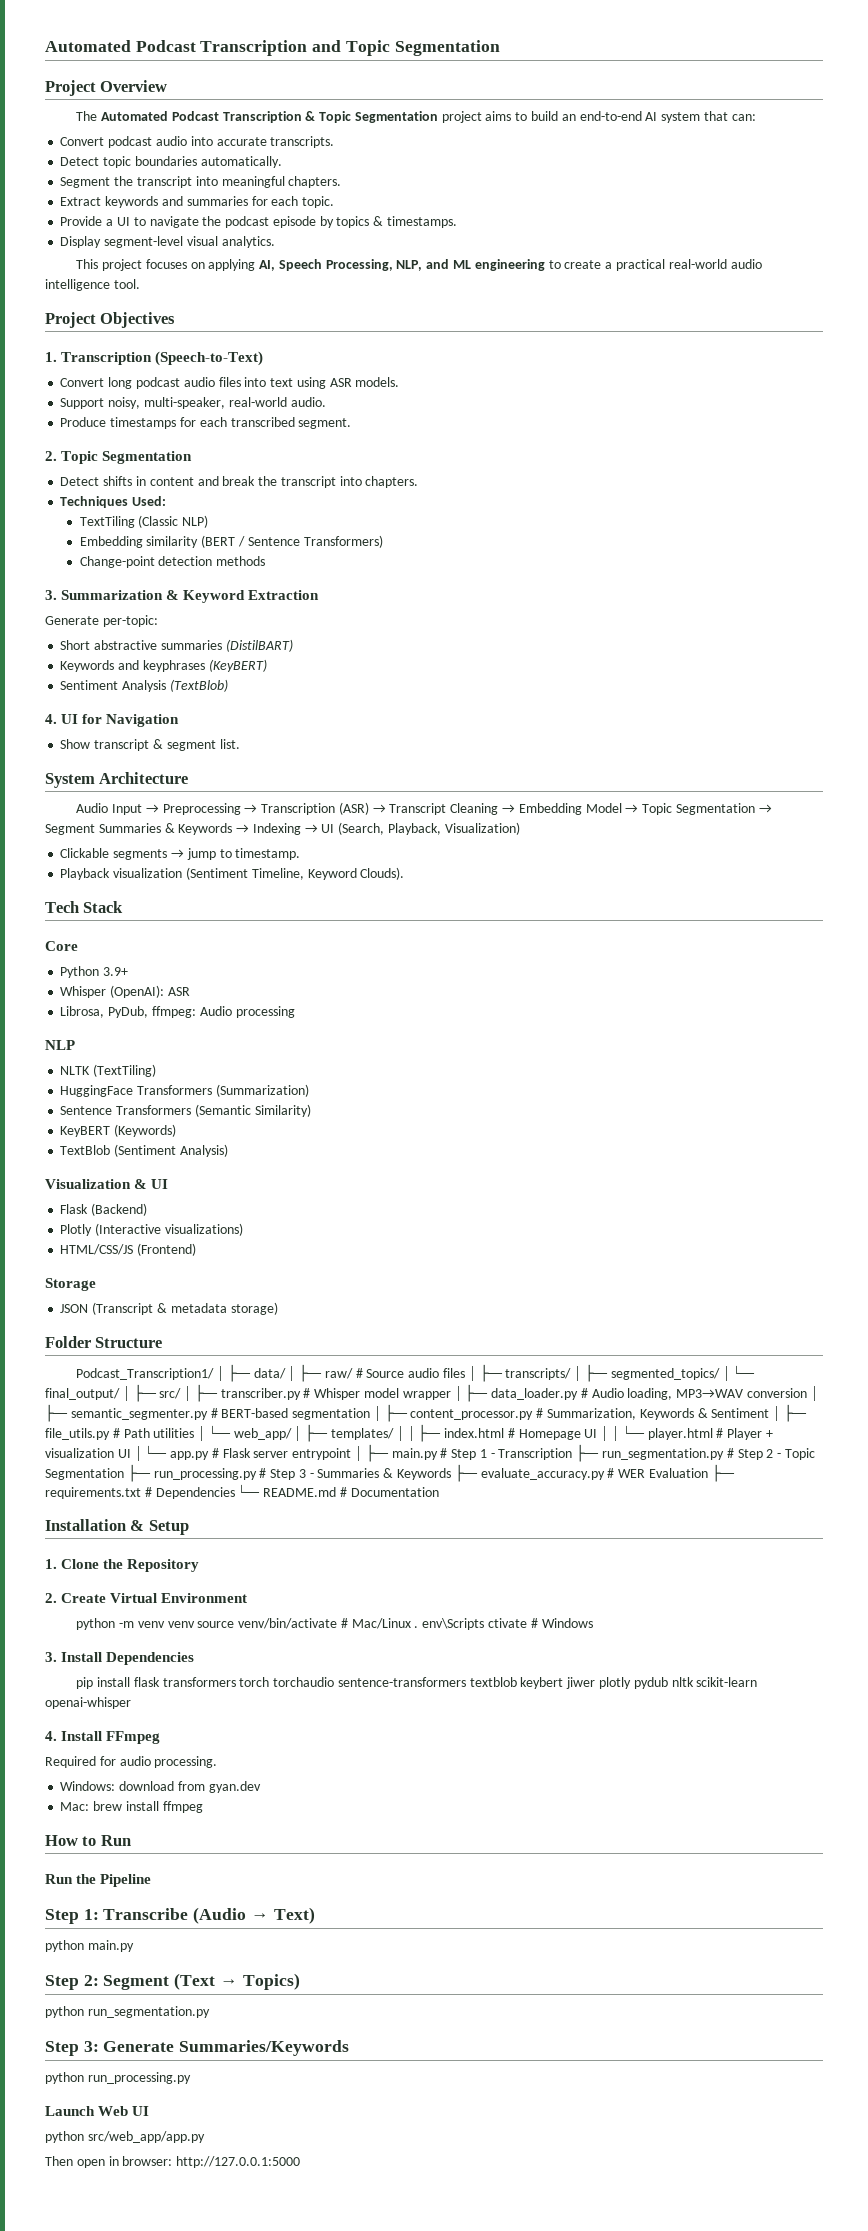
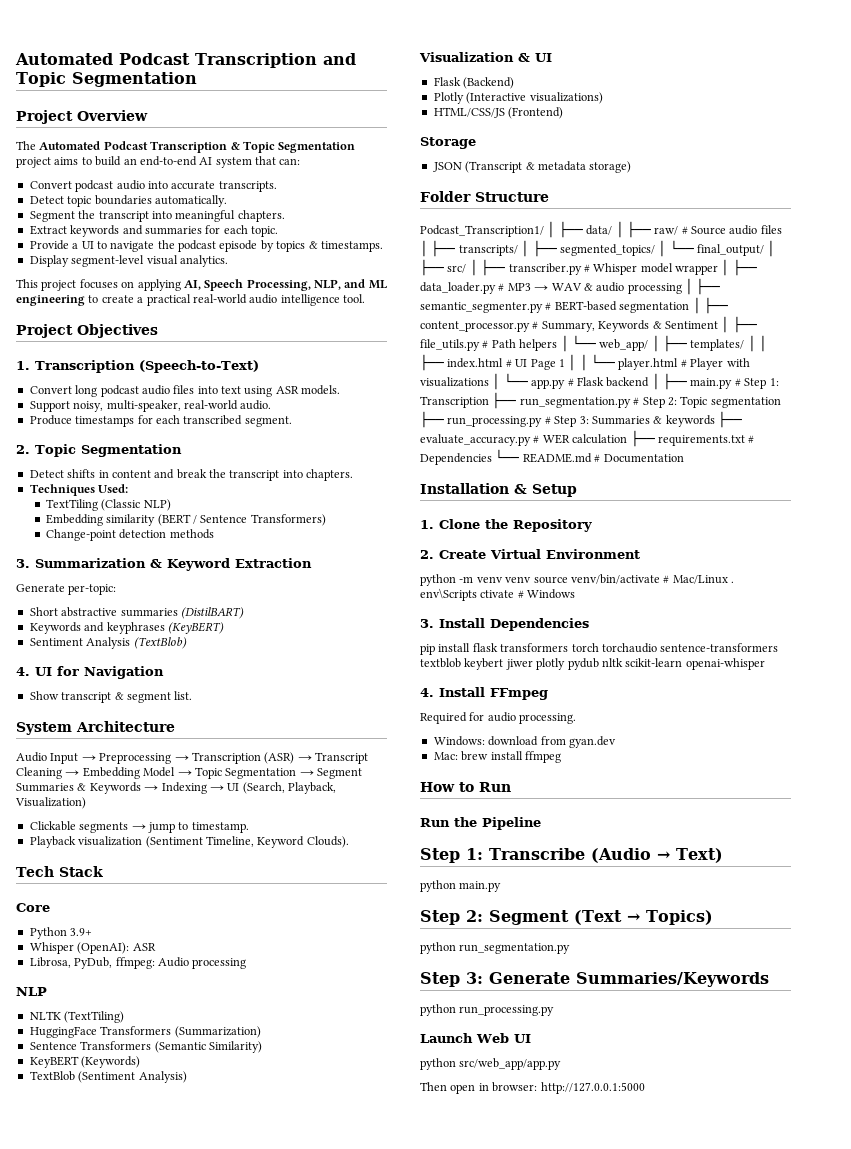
[591,1388,808,1400] Audio loading, MP3→WAV conversion -> [507,282,682,294] MP3 → WAV & audio processing
[547,1408,637,1420] Summarization, -> [541,321,595,332] Summary,
[153,1428,195,1438] utilities -> [519,339,558,351] helpers
[518,1429,598,1440] Homepage UI -> [515,359,565,370] UI Page 1
[765,1430,773,1438] [45,1448,131,1458] + visualization UI -> [726,358,750,367] [420,377,489,387] with visualizations
[253,1448,352,1460] server entrypoint -> [606,377,650,387] backend
[479,1449,495,1458] 1 - -> [769,378,779,386] 1:
[766,1448,815,1460] [45,1468,124,1480] 2 - Topic Segmentation -> [667,396,781,408] 2: Topic segmentation
[298,1468,452,1480] 3 - Summaries & Keywords -> [579,415,715,427] 3: Summaries & keywords
[648,1468,708,1478] Evaluation -> [572,434,628,444] calculation

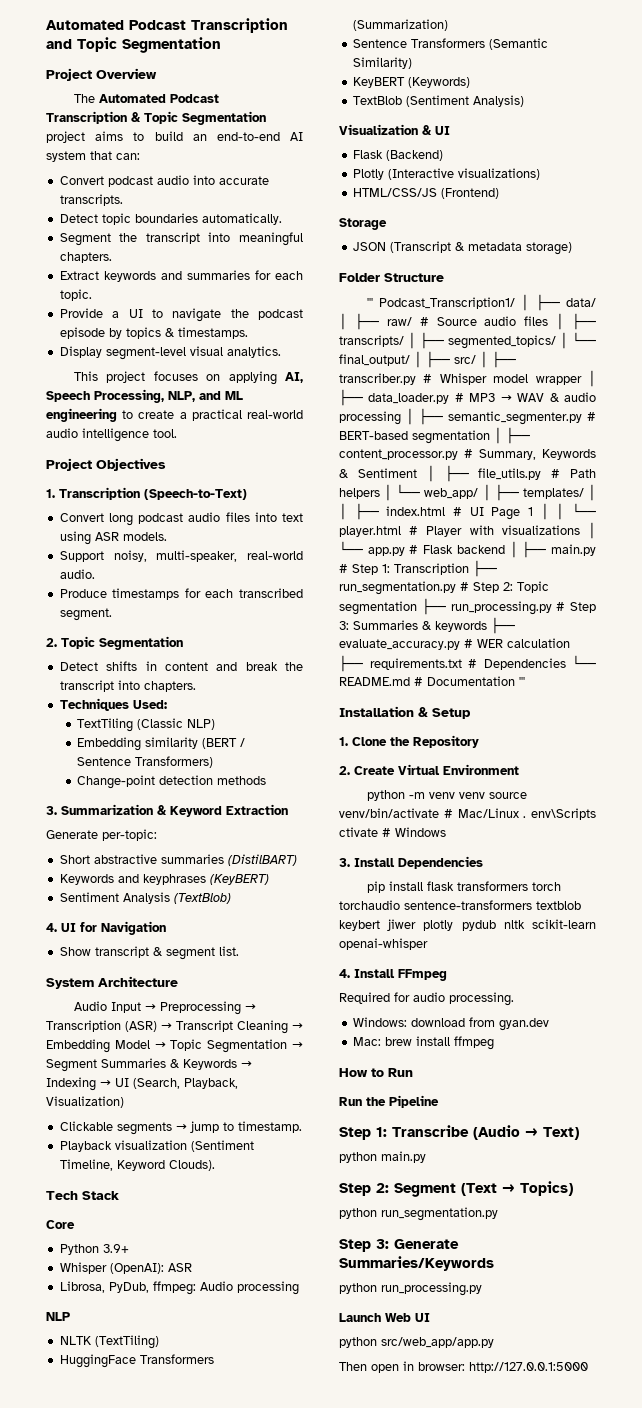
(549, 197) none -> [366,298,373,307] '''
(684, 458) none -> [519,677,525,686] '''

